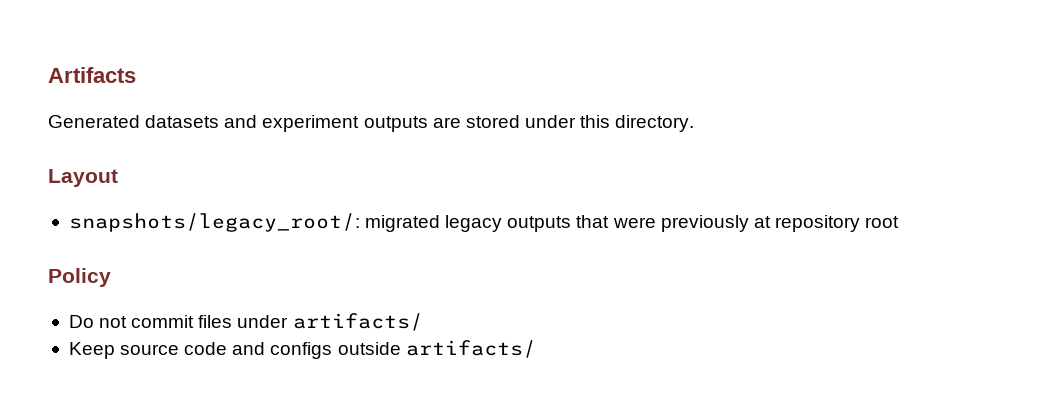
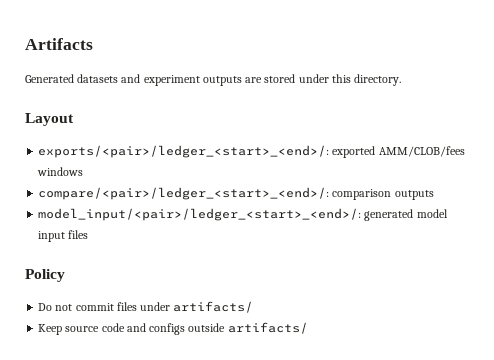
[68,213,900,232] snapshots/legacy_root/: migrated legacy outputs that were previously at repository root -> [38,145,465,158] [37,167,84,176] [38,187,434,200] [38,208,448,221] [38,230,89,242] exports/<pair>/ledger_<start>_<end>/: exported AMM/CLOB/fees windows // compare/<pair>/ledger_<start>_<end>/: comparison outputs // model_input/<pair>/ledger_<start>_<end>/: generated model input files

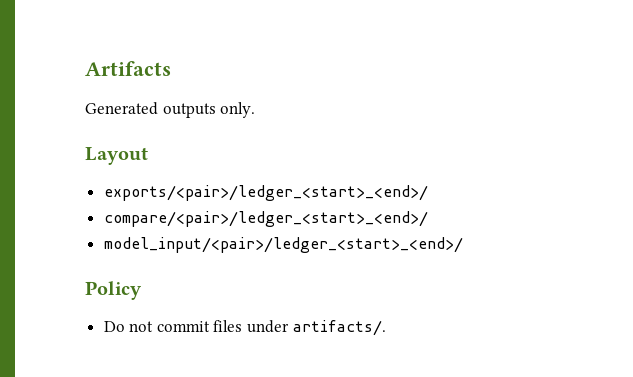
[77,74,402,86] [25,113,74,126] [38,145,465,158] [37,167,84,176] [38,187,434,200] [38,208,448,221] [38,230,89,242] datasets and experiment outputs are stored under this directory. // Layout // exports/<pair>/ledger_<start>_<end>/: exported AMM/CLOB/fees windows // compare/<pair>/ledger_<start>_<end>/: comparison outputs // model_input/<pair>/ledger_<start>_<end>/: generated model input files -> [162,102,256,118] [85,147,148,165] [103,185,428,201] [103,211,428,227] [103,237,463,253] outputs only. // Layout // exports/<pair>/ledger_<start>_<end>/ // compare/<pair>/ledger_<start>_<end>/ // model_input/<pair>/ledger_<start>_<end>/
[173,301,254,313] [38,322,308,335] artifacts/ // Keep source code and configs outside artifacts/ -> [292,320,386,336] artifacts/.

